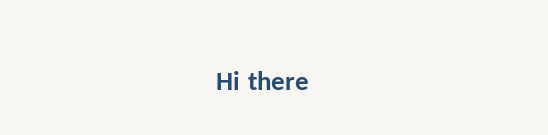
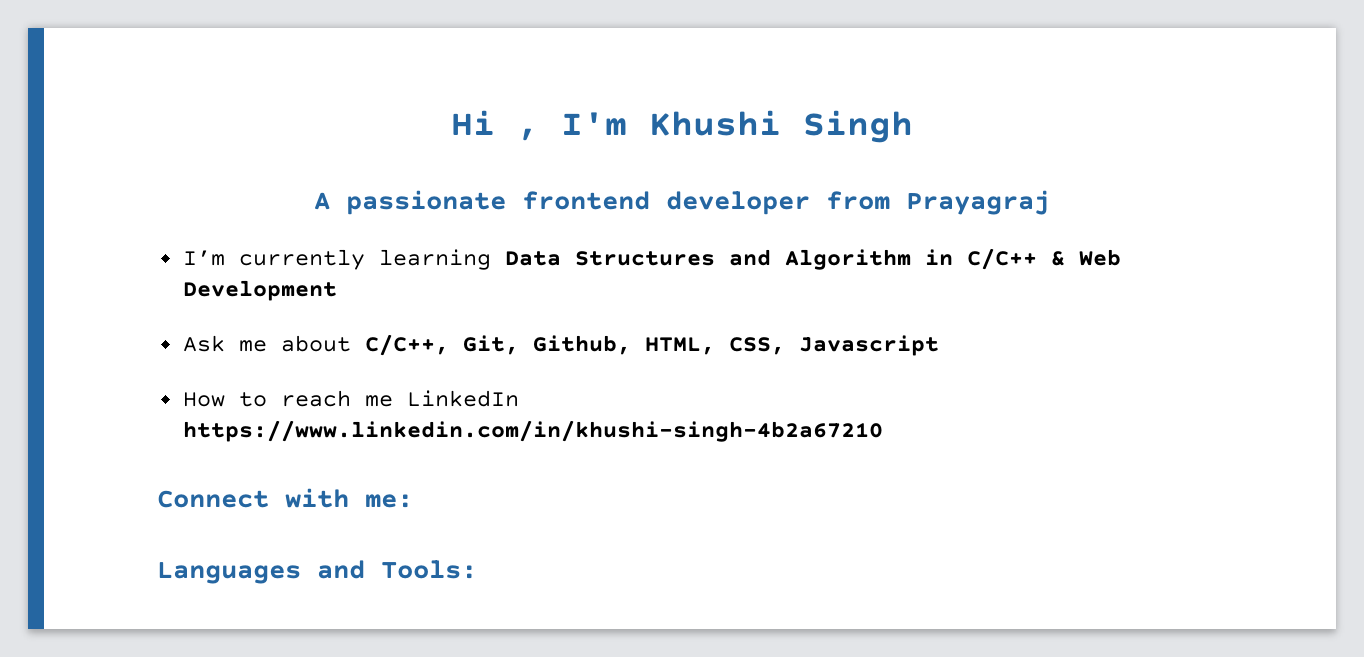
[247,71,309,90] there -> [517,110,913,143] [314,190,1050,215] [182,248,1121,270] [182,280,337,301] [182,334,939,356] [182,390,519,407] [182,420,883,442] [157,488,413,508] [157,560,477,584] , I'm Khushi Singh // A passionate frontend developer from Prayagraj // I’m currently learning Data Structures and Algorithm in C/C++ & Web Development // Ask me about C/C++, Git, Github, HTML, CSS, Javascript // How to reach me LinkedIn https://www.linkedin.com/in/khushi-singh-4b2a67210 // Connect with me: // Languages and Tools:

